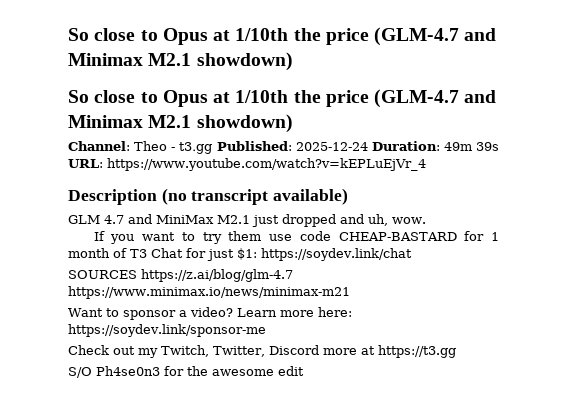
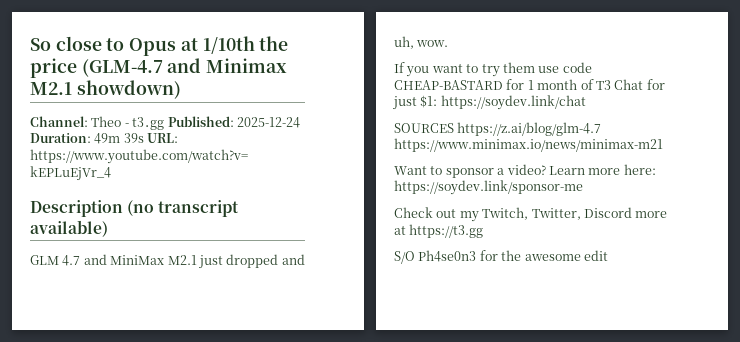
[68,89,497,108] [68,114,293,133] // So close to Opus at 1/10th the price (GLM-4.7 and Minimax M2.1 showdown) -> (181, 89) none

